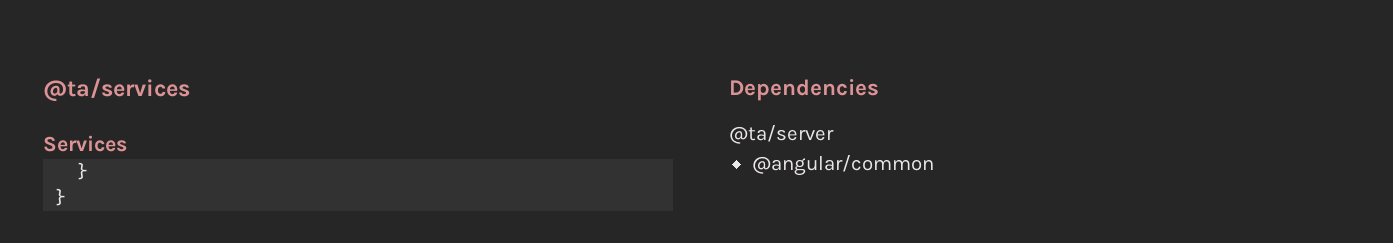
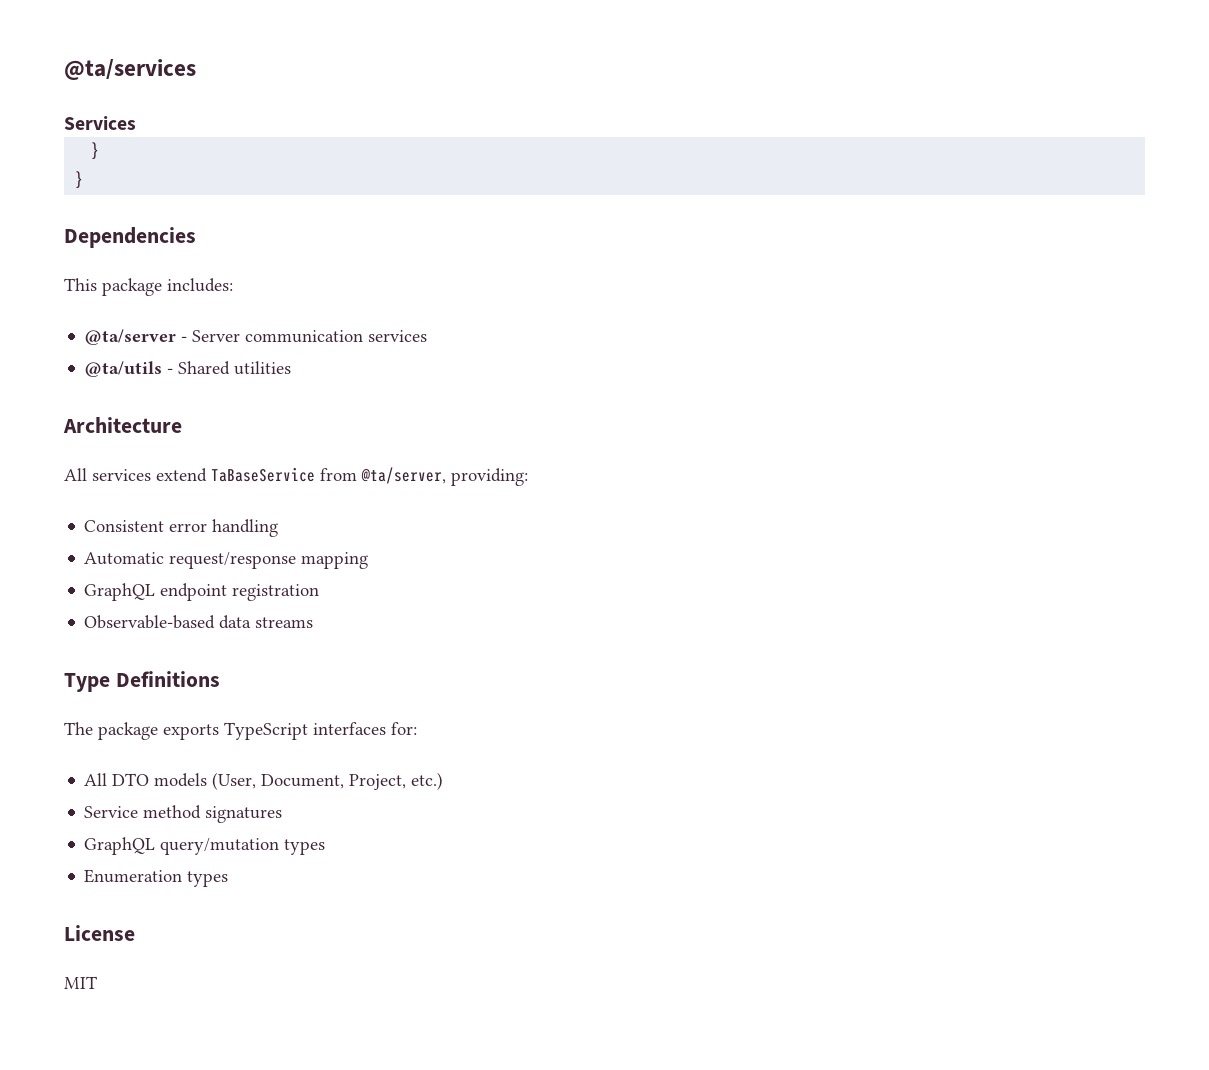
[729,125,834,144] [751,155,934,176] @ta/server // @angular/common -> [64,278,233,296] [84,329,428,345] [84,361,292,377] [63,417,182,433] [64,467,528,486] [84,519,279,537] [84,552,369,569] [84,583,320,601] [84,615,314,629] [64,671,220,692] [64,722,417,740] [84,772,444,790] [84,805,283,823] [84,837,326,855] [84,869,229,887] [64,925,135,941] [64,976,97,989] This package includes: // @ta/server - Server communication services // @ta/utils - Shared utilities // Architecture // All services extend TaBaseService from @ta/server, providing: // Consistent error handling // Automatic request/response mapping // GraphQL endpoint registration // Observable-based data streams // Type Definitions // The package exports TypeScript interfaces for: // All DTO models (User, Document, Project, etc.) // Service method signatures // GraphQL query/mutation types // Enumeration types // License // MIT

